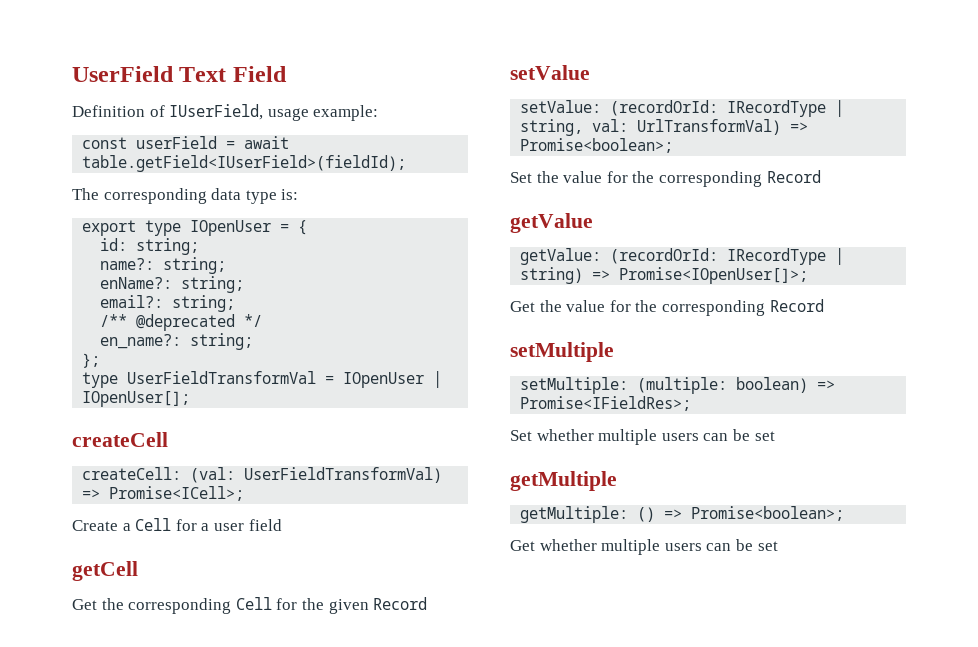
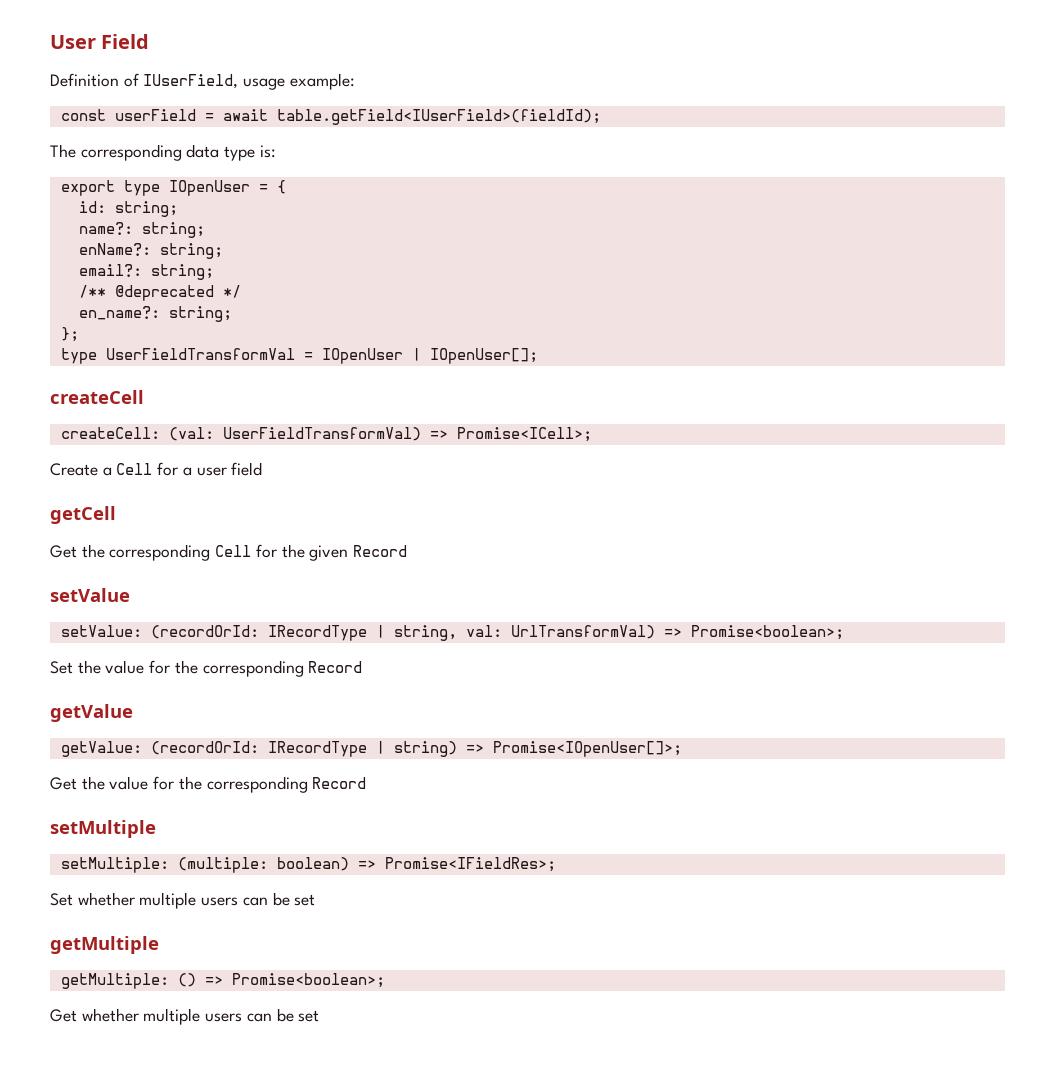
[72,66,227,82] UserField Text -> [50,35,96,49] User

